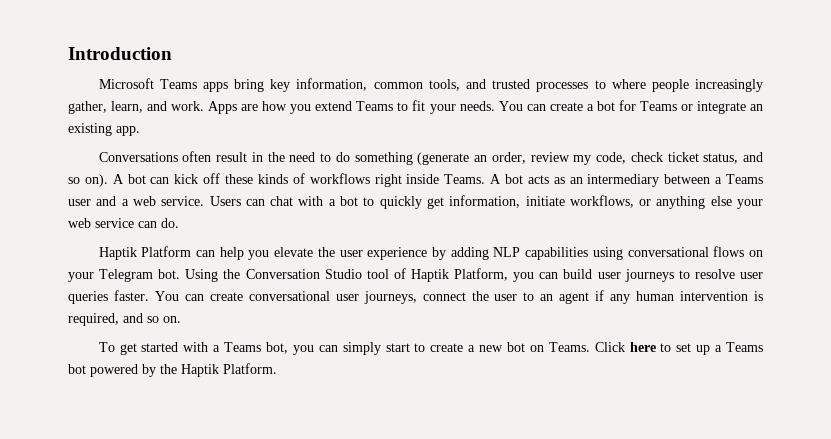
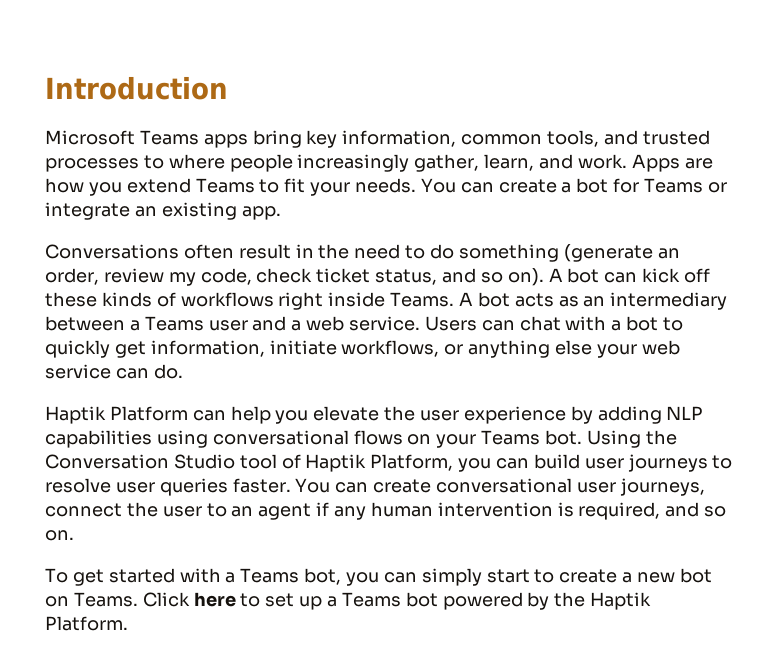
[99,269,154,282] Telegram -> [481,430,541,445] Teams

